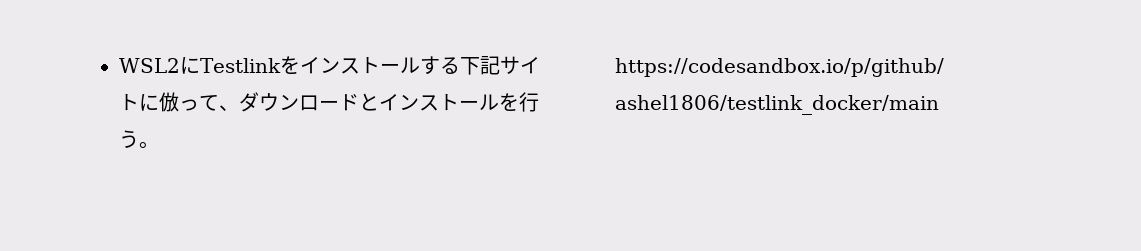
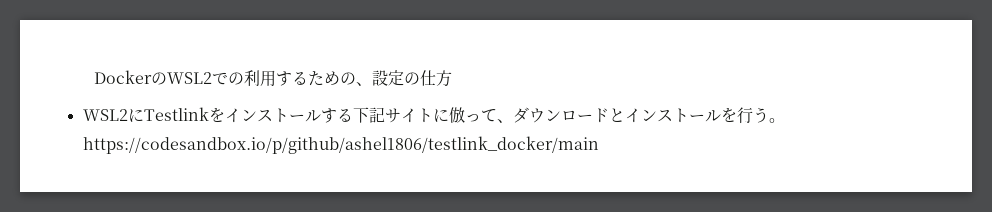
(119, 65) none -> [93,70,452,87] DockerのWSL2での利用するための、設定の仕方 //

